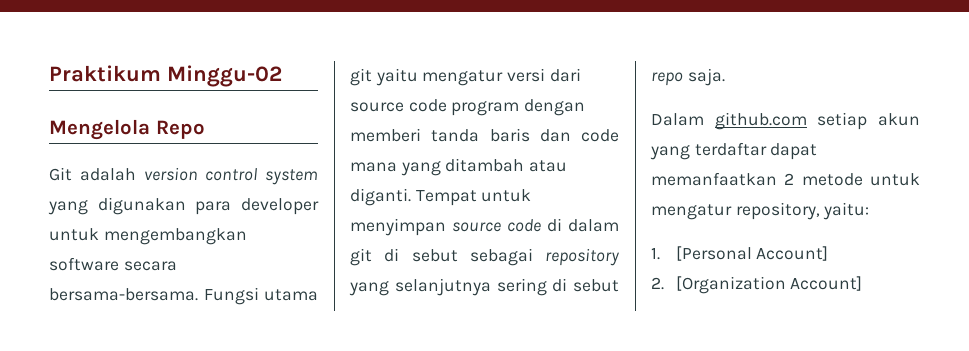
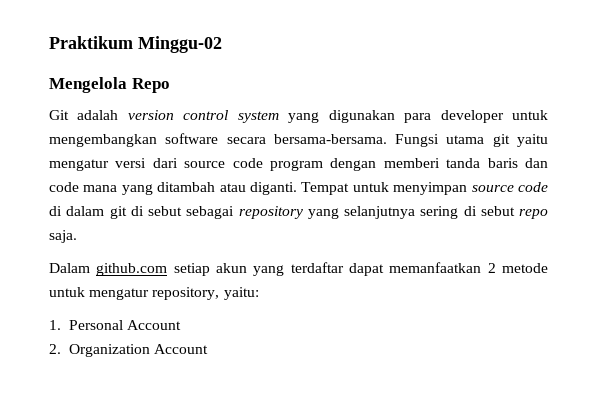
[675,246,829,261] [Personal Account] -> [69,320,182,330] Personal Account
[675,276,863,294] [Organization Account] -> [69,344,209,357] Organization Account

